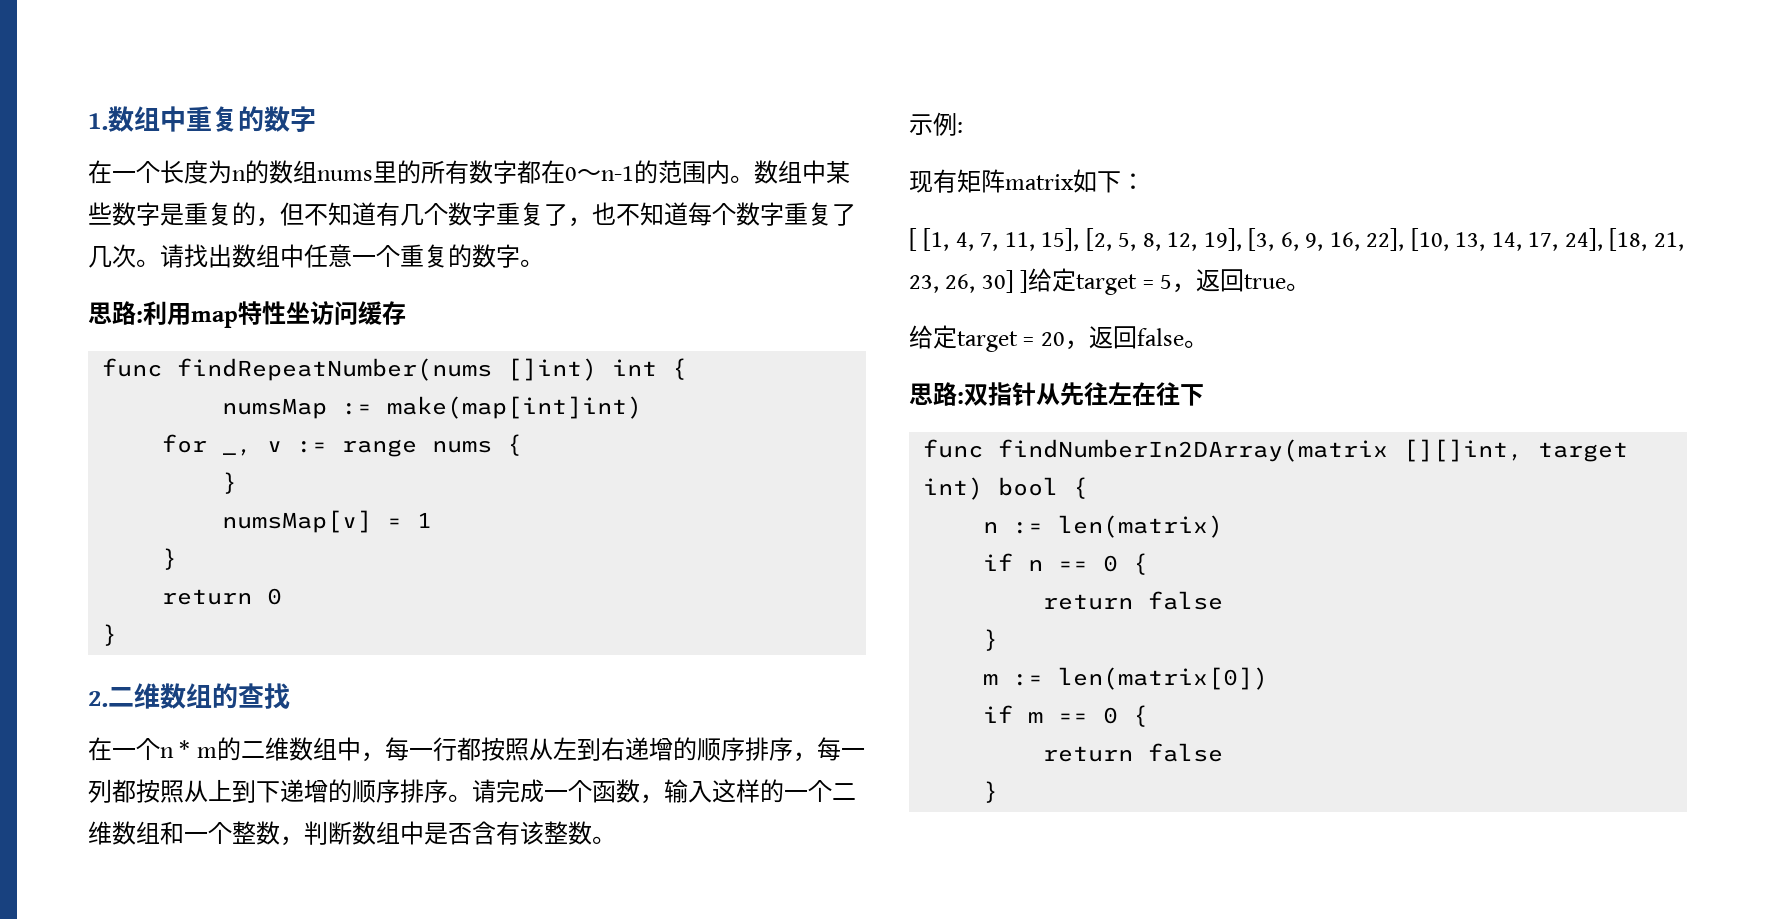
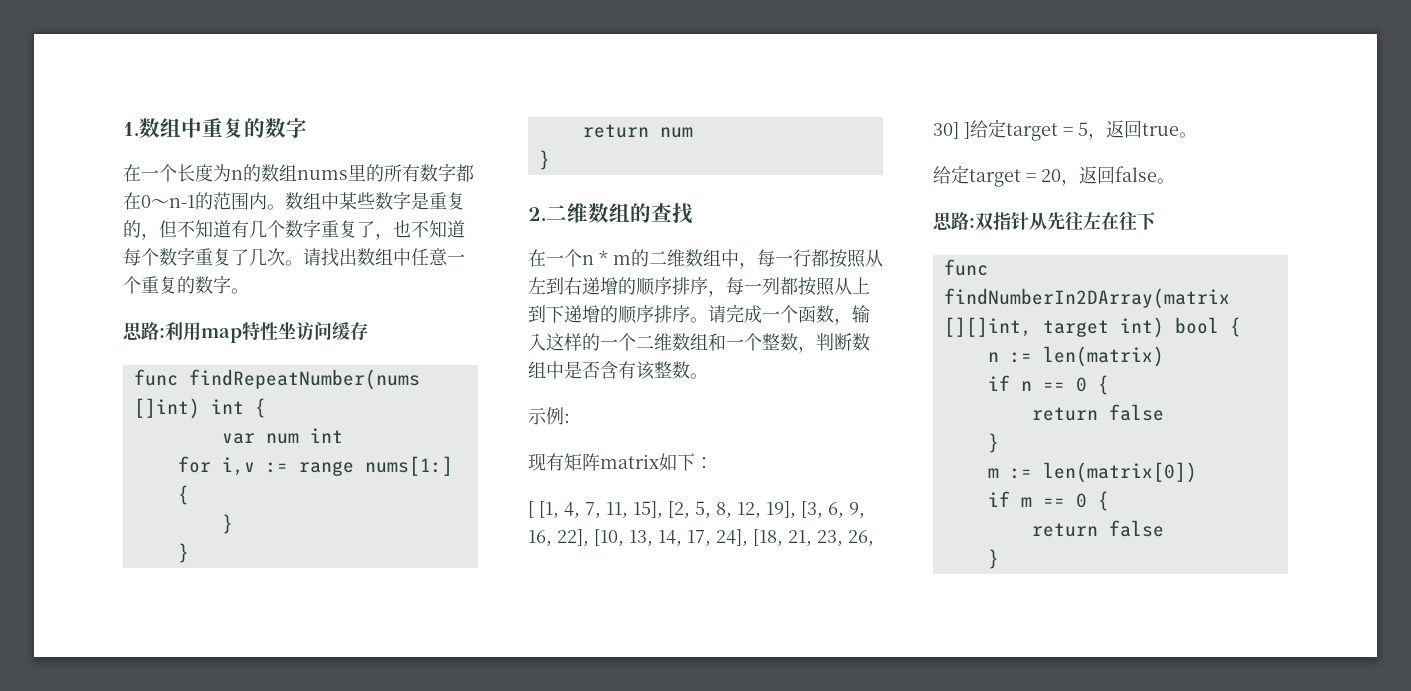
[222,396,643,419] numsMap := make(map[int]int) -> [221,428,343,444] var num int
[222,441,283,456] _, v -> [221,457,255,476] i,v
[432,440,493,453] nums -> [364,456,453,476] nums[1:]
[222,510,433,533] // numsMap[v] = 1 -> (233, 524) none
[267,588,283,605] 0 -> [659,127,693,138] num

